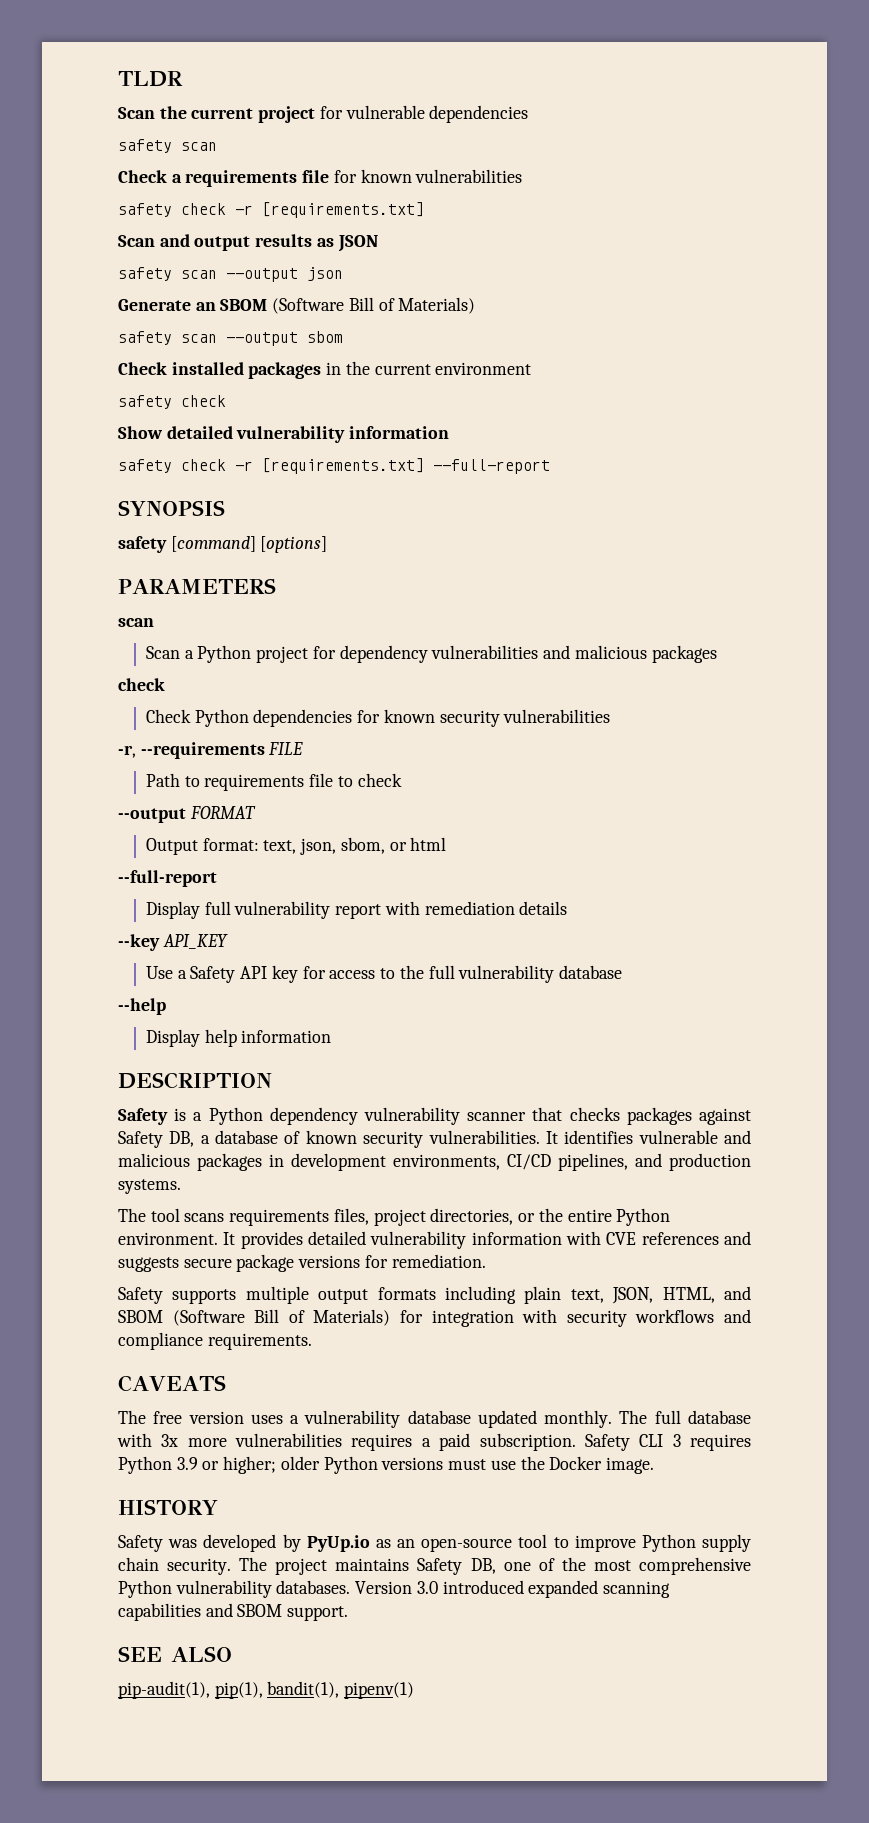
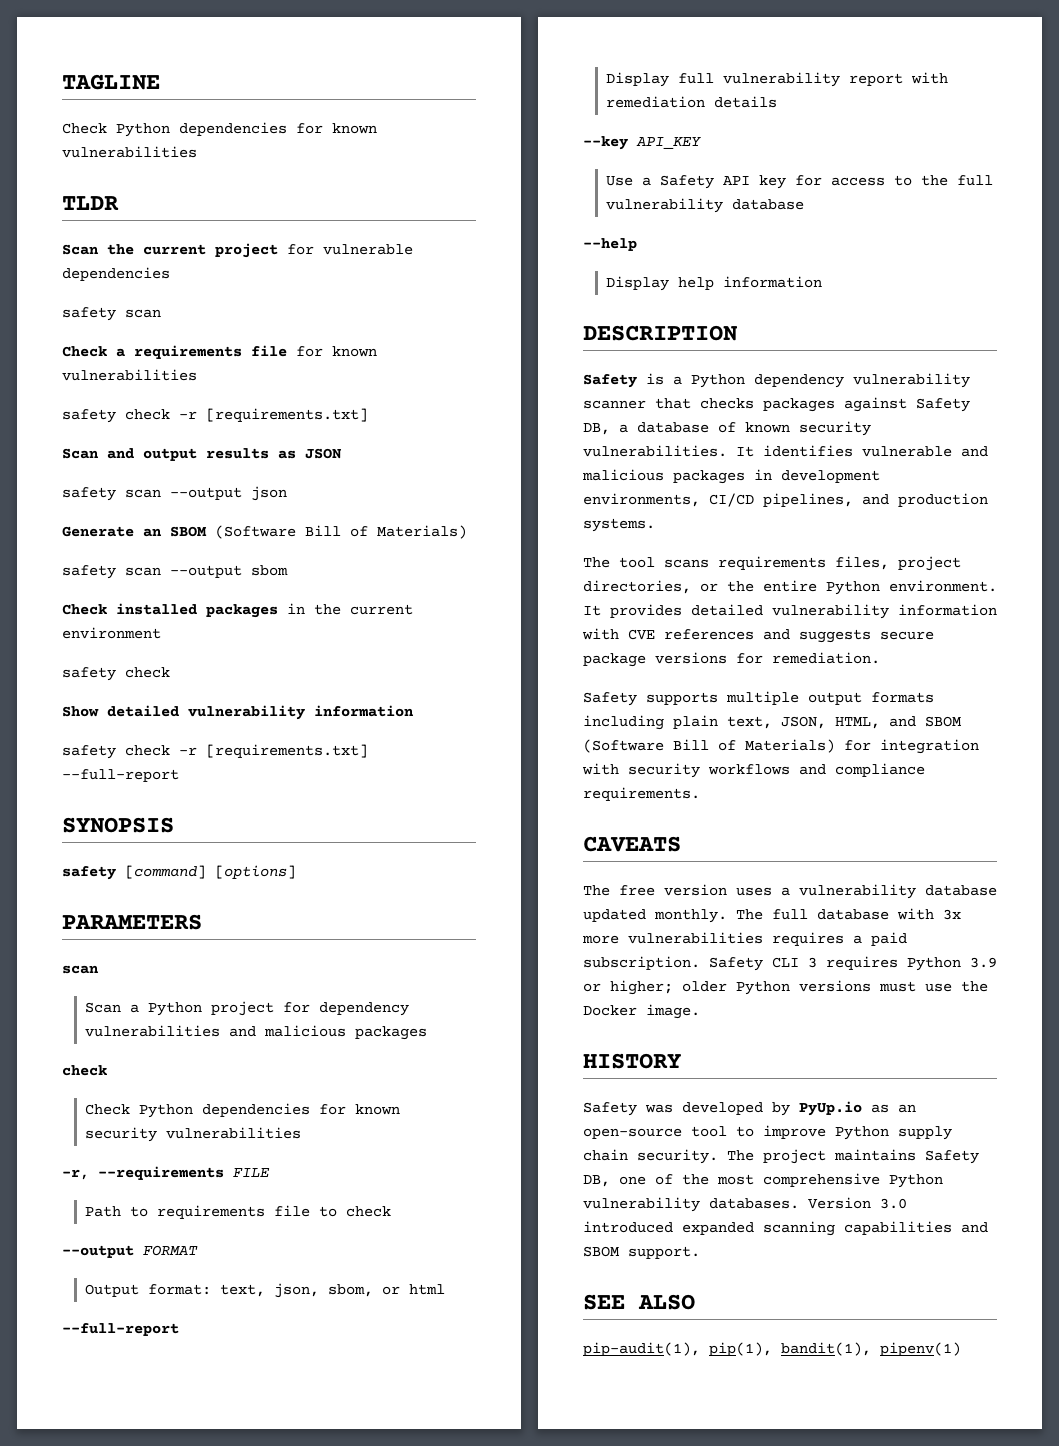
(118, 79) none -> [62,74,160,90] [62,122,377,137] [62,146,197,158] TAGLINE // Check Python dependencies for known vulnerabilities //

